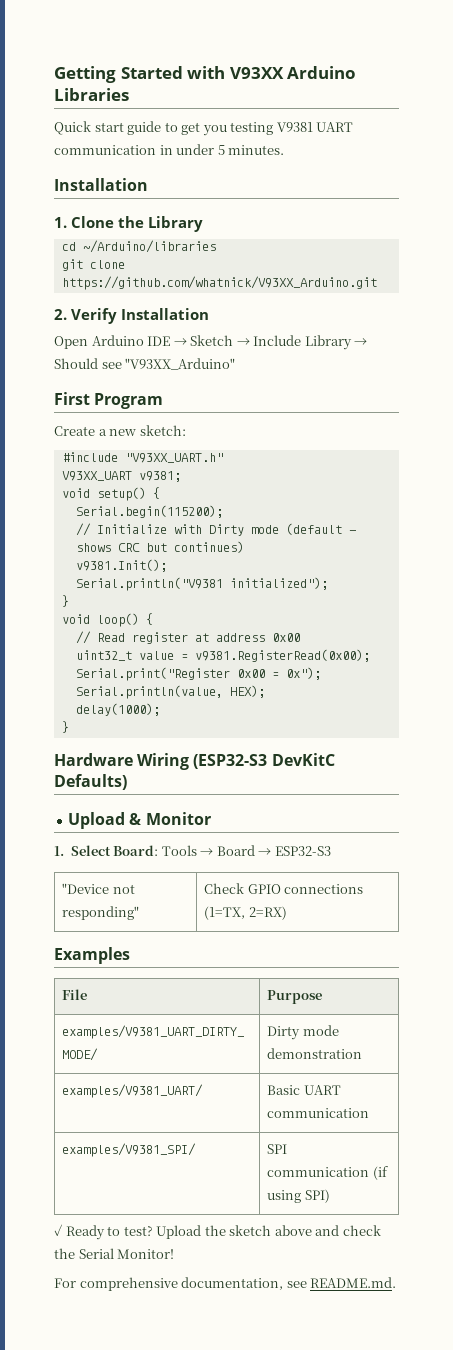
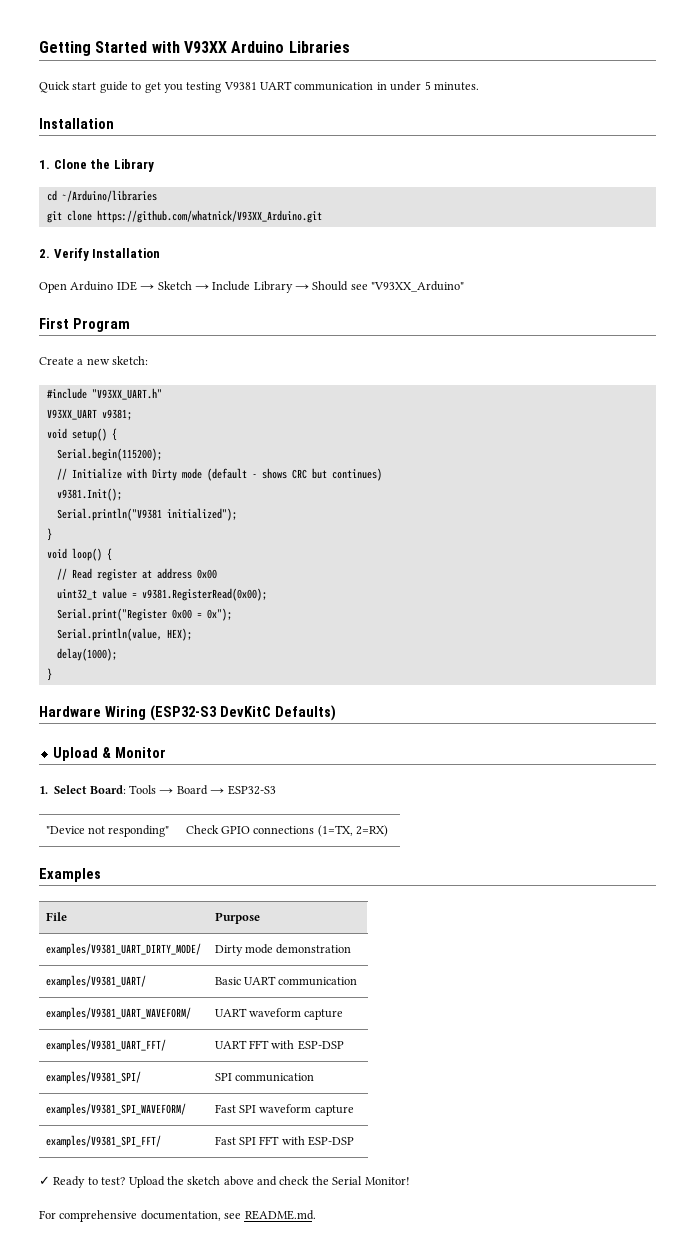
[62,1143,197,1157] [267,1144,288,1154] [267,1166,388,1180] [267,1189,330,1203] examples/V9381_SPI/ | SPI communication (if using SPI) -> [45,1007,191,1020] [214,1008,344,1020] [45,1039,166,1052] [214,1040,344,1050] [45,1071,141,1084] [214,1073,315,1082] [45,1103,186,1116] [214,1104,354,1116] [45,1135,161,1148] [214,1136,355,1146] examples/V9381_UART_WAVEFORM/ | UART waveform capture // examples/V9381_UART_FFT/ | UART FFT with ESP-DSP // examples/V9381_SPI/ | SPI communication // examples/V9381_SPI_WAVEFORM/ | Fast SPI waveform capture // examples/V9381_SPI_FFT/ | Fast SPI FFT with ESP-DSP

